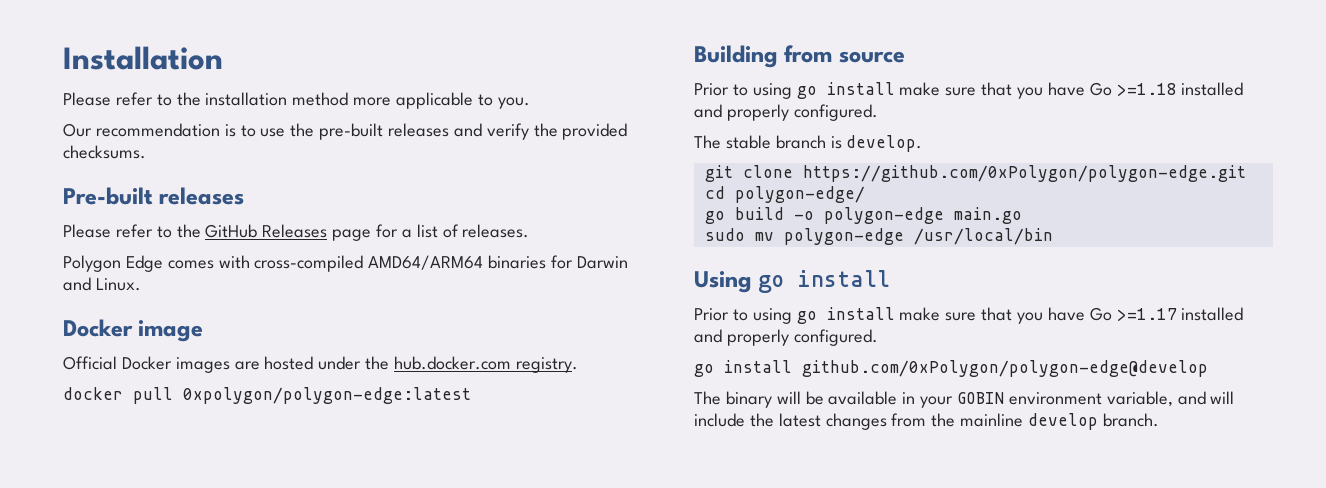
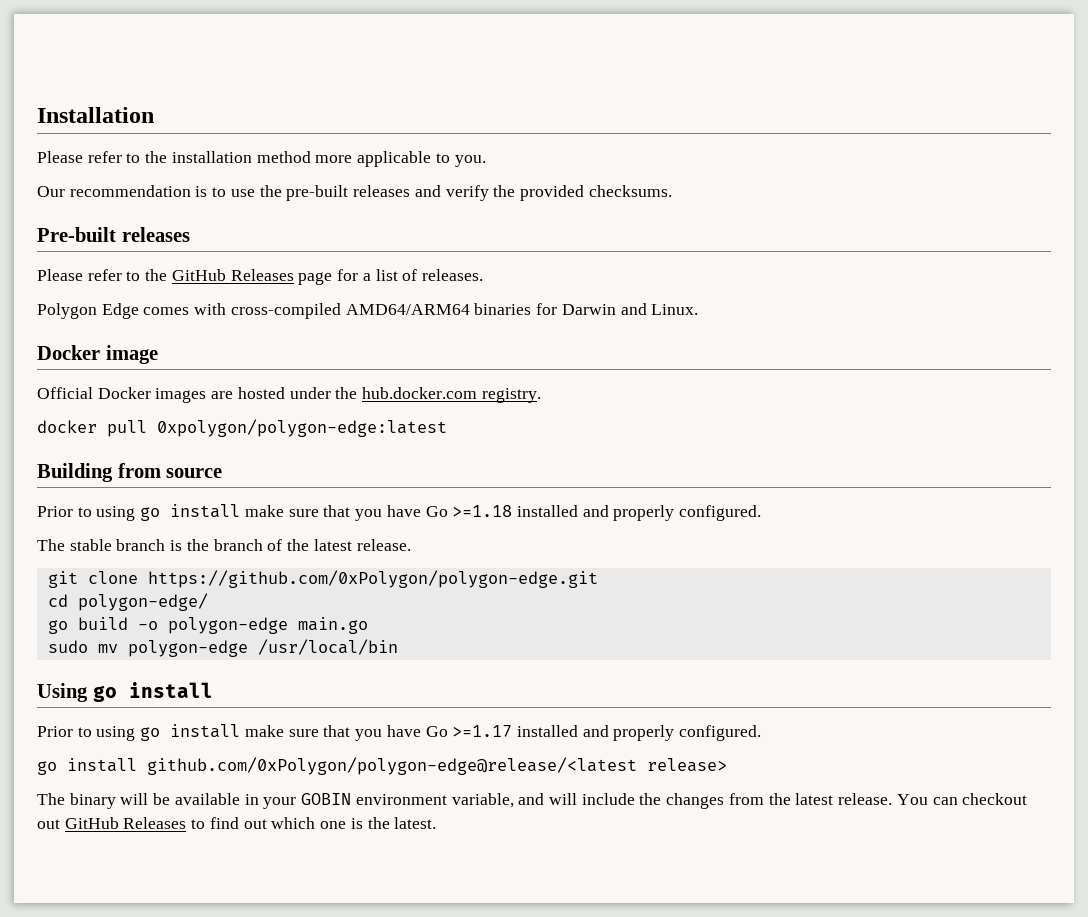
[846,135,923,152] develop. -> [186,539,411,551] the branch of the latest release.
[802,360,1208,377] github.com/0xPolygon/polygon-edge@develop -> [147,757,727,775] github.com/0xPolygon/polygon-edge@release/<latest release>
[778,413,821,427] latest -> (662, 799) none
[960,413,1159,430] mainline develop branch. -> [795,793,1028,805] [37,817,437,829] latest release. You can checkout out GitHub Releases to find out which one is the latest.

